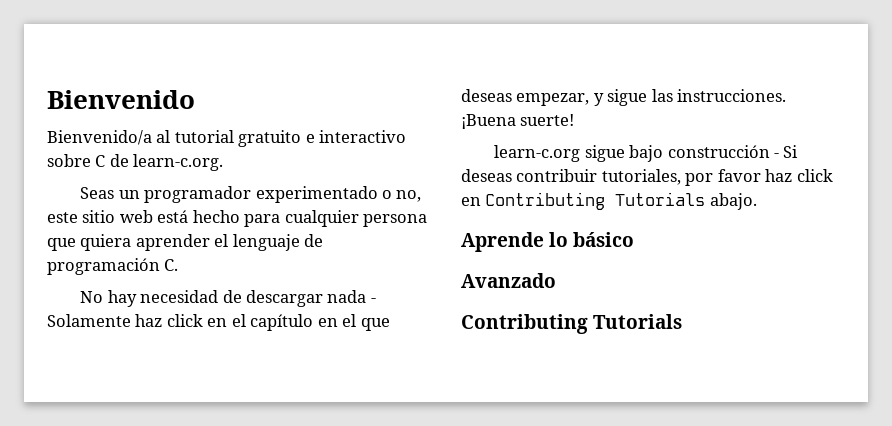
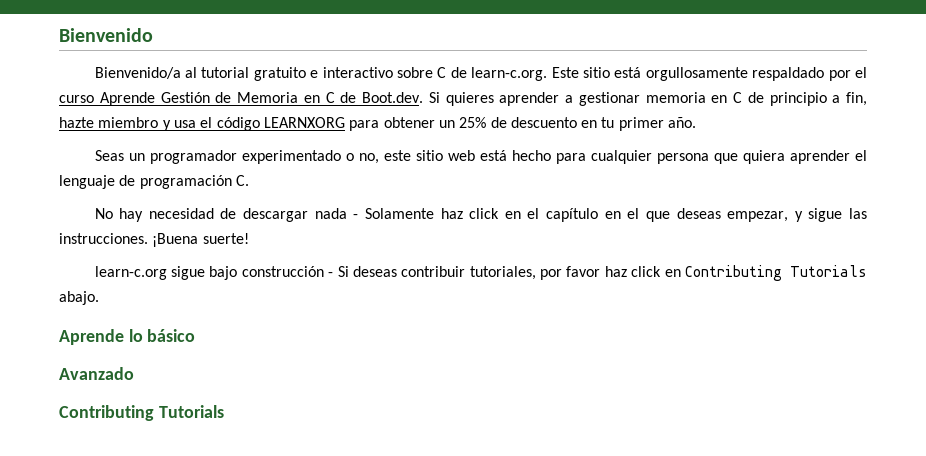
(224, 162) none -> [551,67,868,81] [59,92,867,106] [59,117,697,131] Este sitio está orgullosamente respaldado por el curso Aprende Gestión de Memoria en C de Boot.dev. Si quieres aprender a gestionar memoria en C de principio a fin, hazte miembro y usa el código LEARNXORG para obtener un 25% de descuento en tu primer año.

